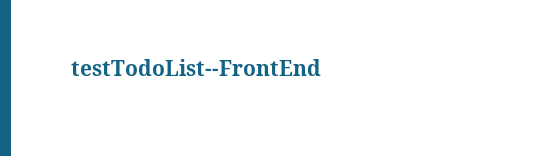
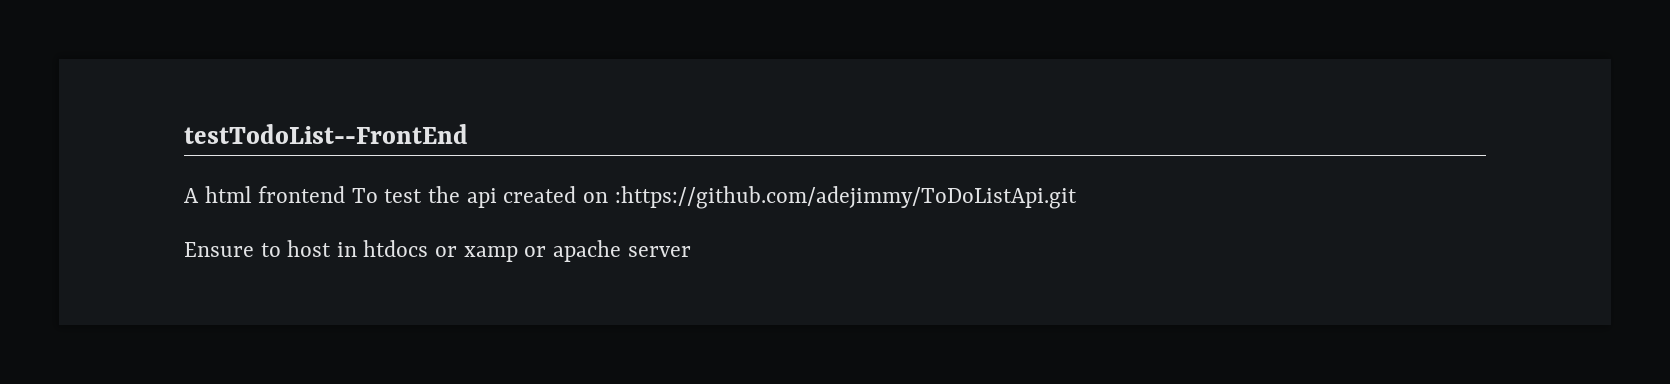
(321, 67) none -> [184,186,1077,209] [184,240,691,262] // A html frontend To test the api created on :https://github.com/adejimmy/ToDoListApi.git // Ensure to host in htdocs or xamp or apache server

